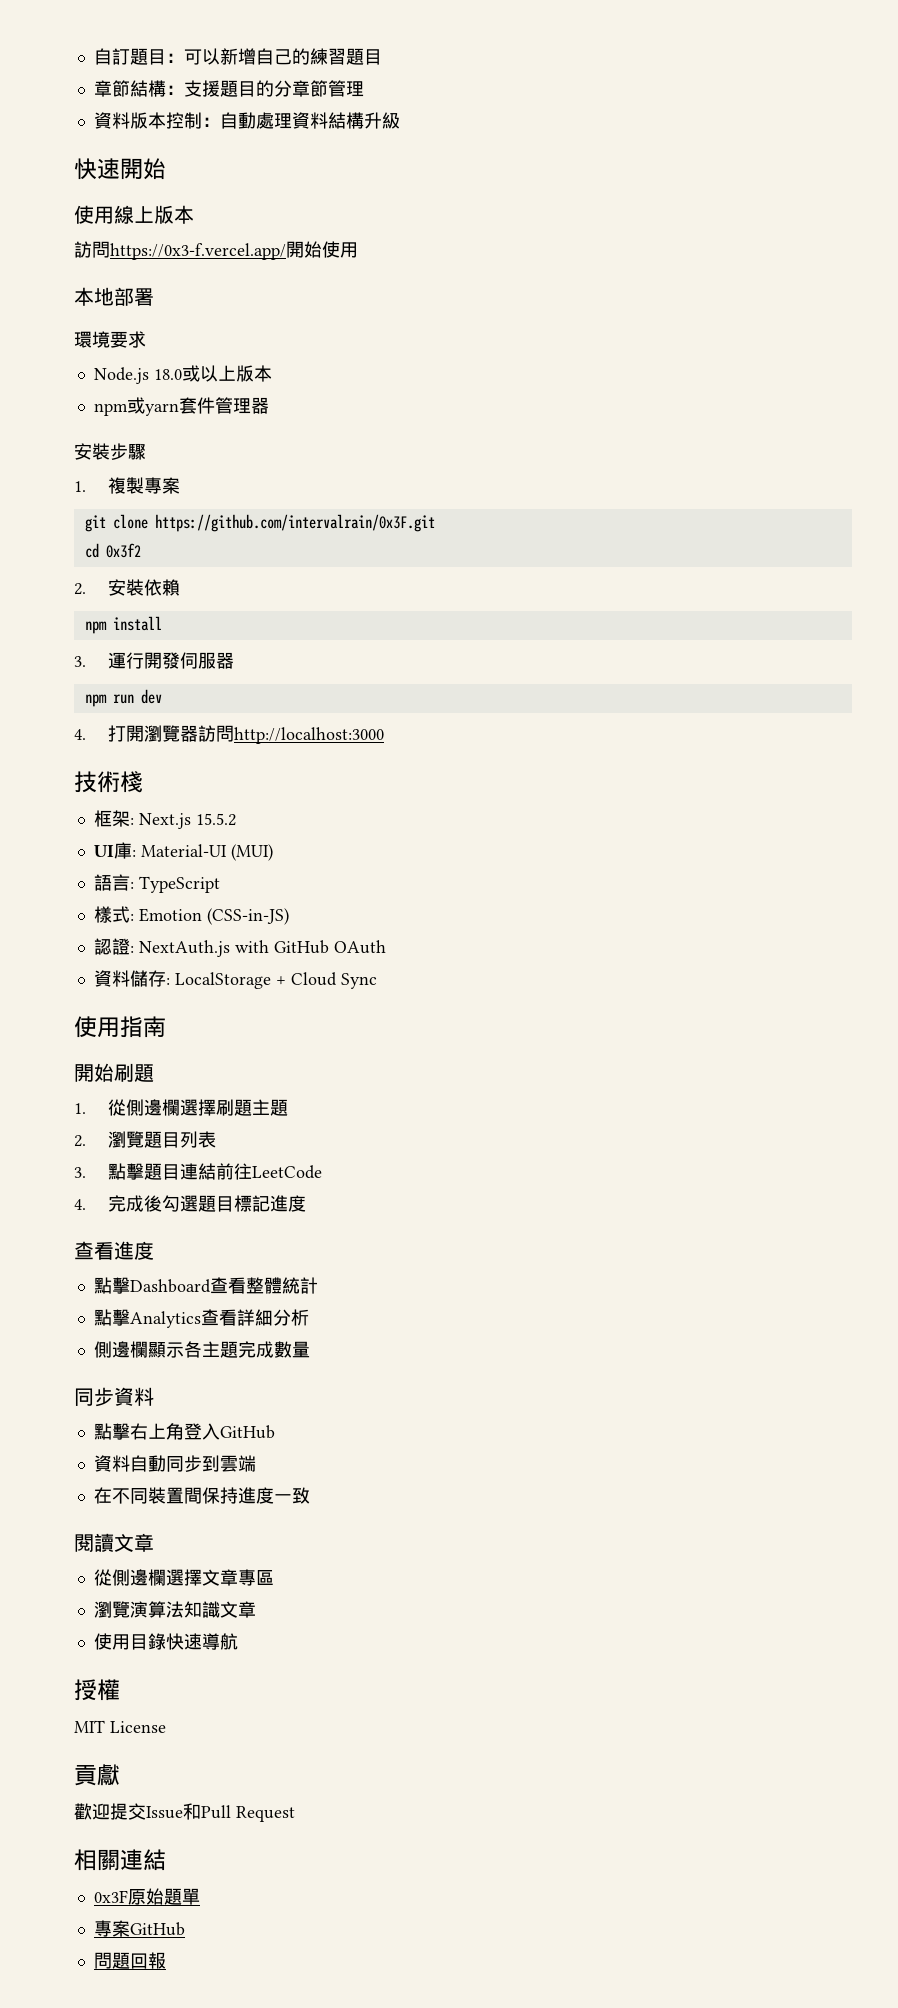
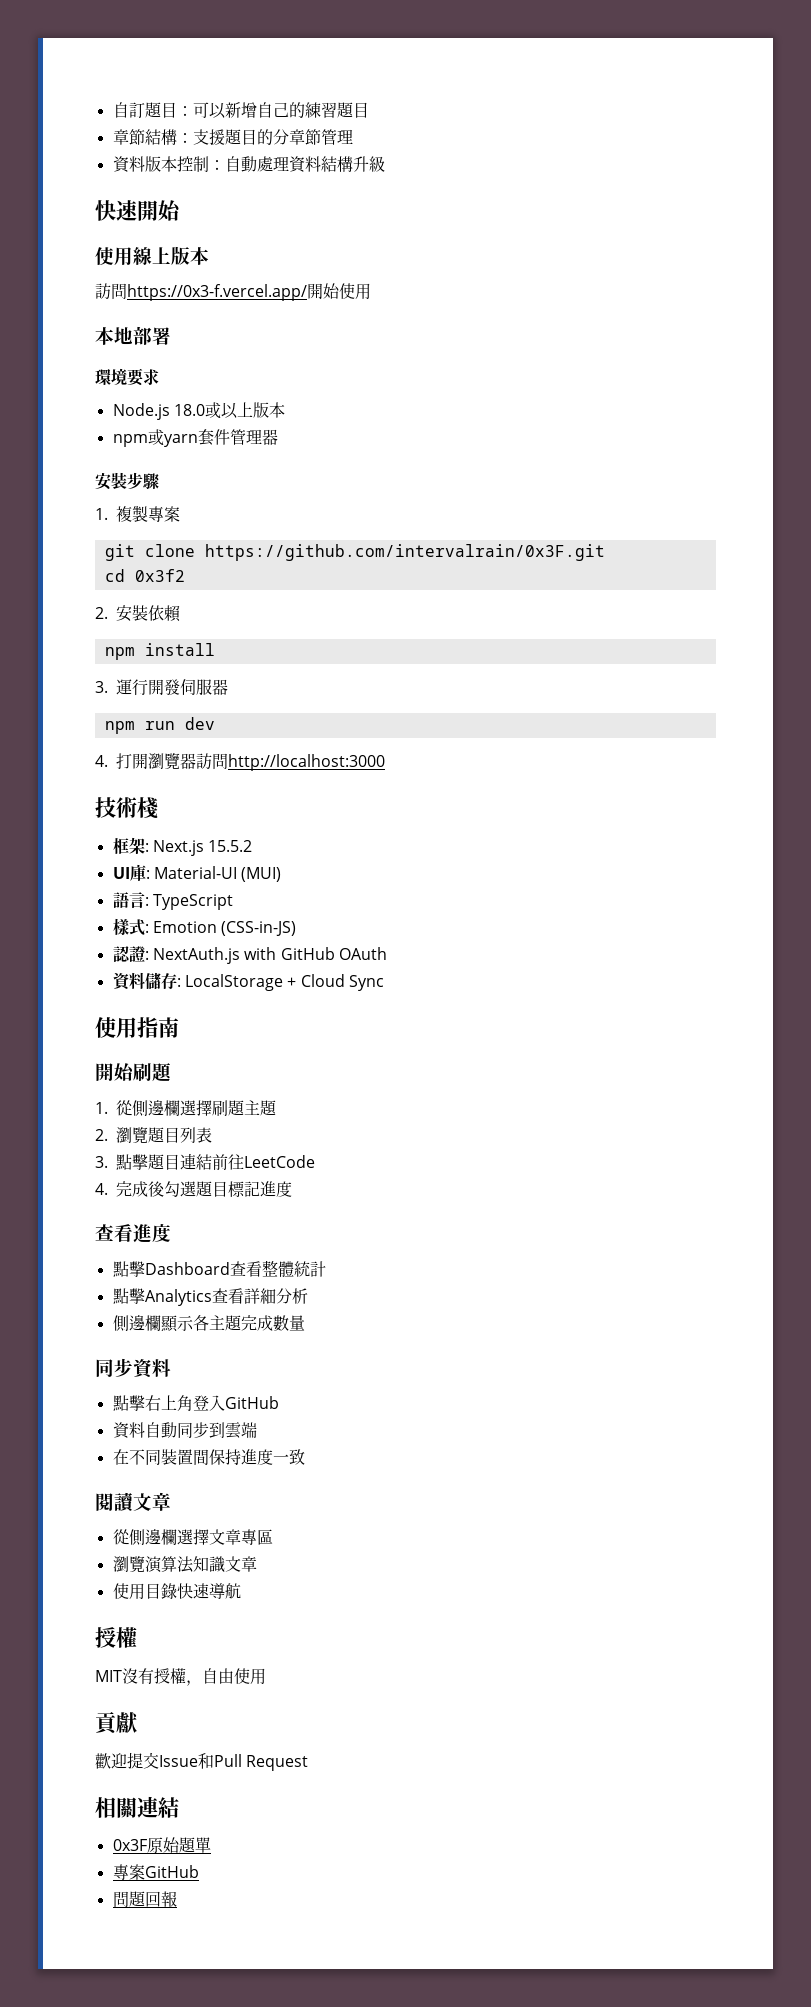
[110,1721,166,1733] License -> [122,1668,266,1686] 沒有授權，自由使用

